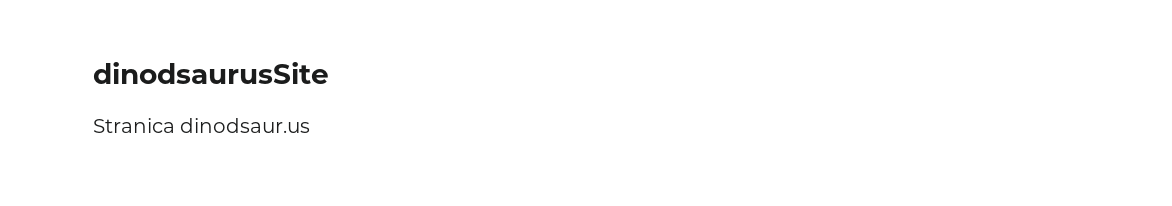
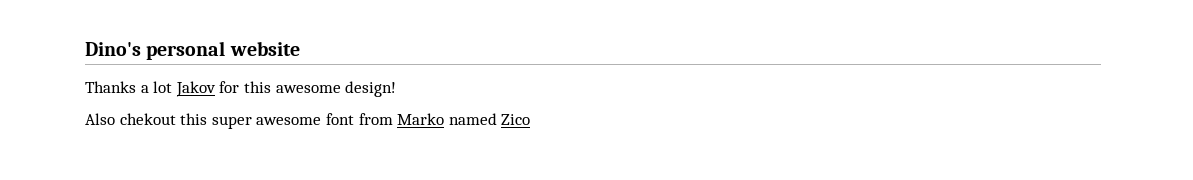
[93,62,329,84] [93,118,311,133] dinodsaurusSite // Stranica dinodsaur.us -> [85,41,300,60] [85,81,397,97] [85,113,531,129] Dino's personal website // Thanks a lot Jakov for this awesome design! // Also chekout this super awesome font from Marko named Zico

